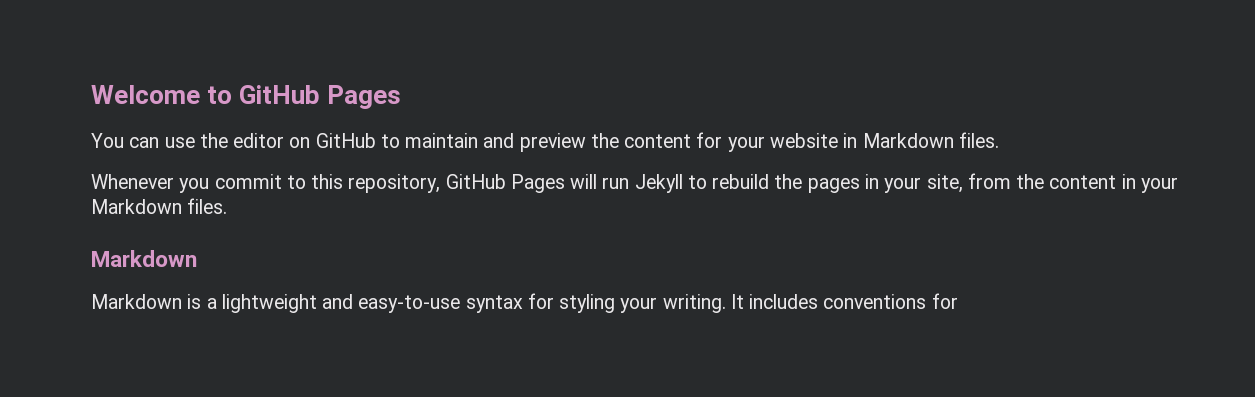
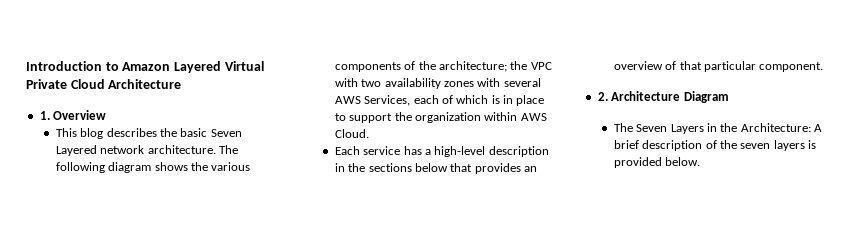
[91,85,402,109] [91,132,999,152] [91,173,1178,193] [91,198,228,214] [91,250,197,267] [91,293,958,313] Welcome to GitHub Pages // You can use the editor on GitHub to maintain and preview the content for your website in Markdown files. // Whenever you commit to this repository, GitHub Pages will run Jekyll to rebuild the pages in your site, from the content in your Markdown files. // Markdown // Markdown is a lightweight and easy-to-use syntax for styling your writing. It includes conventions for -> [26,61,264,73] [26,79,182,89] [39,110,107,120] [55,128,242,139] [55,145,238,156] [55,162,251,173] [334,61,552,72] [334,78,541,89] [334,95,545,106] [334,112,547,123] [334,129,369,138] [334,146,549,157] [334,163,537,174] [613,61,824,72] [597,91,729,103] [613,123,822,134] [613,140,816,151] [613,157,701,168] Introduction to Amazon Layered Virtual Private Cloud Architecture // 1. Overview // This blog describes the basic Seven Layered network architecture. The following diagram shows the various components of the architecture; the VPC with two availability zones with several AWS Services, each of which is in place to support the organization within AWS Cloud. // Each service has a high-level description in the sections below that provides an overview of that particular component. // 2. Architecture Diagram // The Seven Layers in the Architecture: A brief description of the seven layers is provided below.

